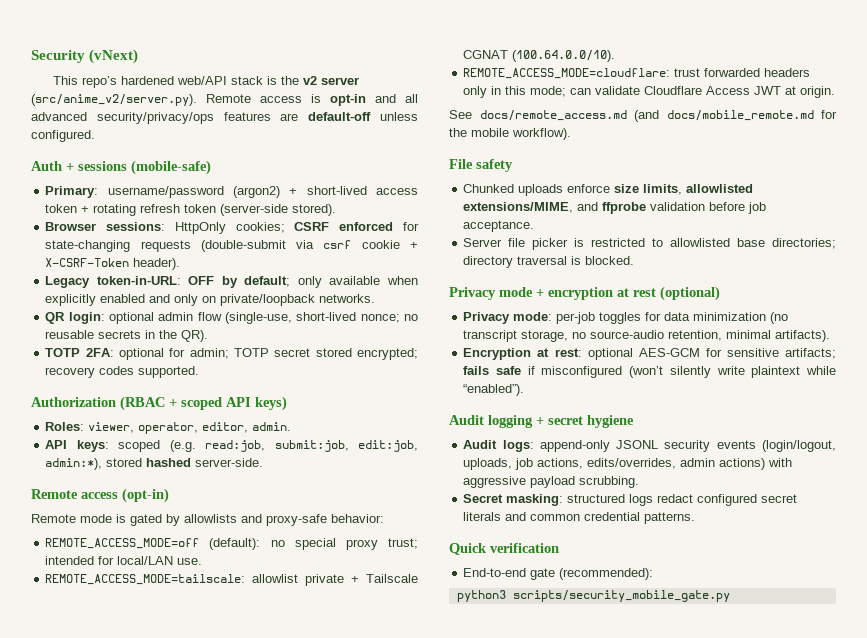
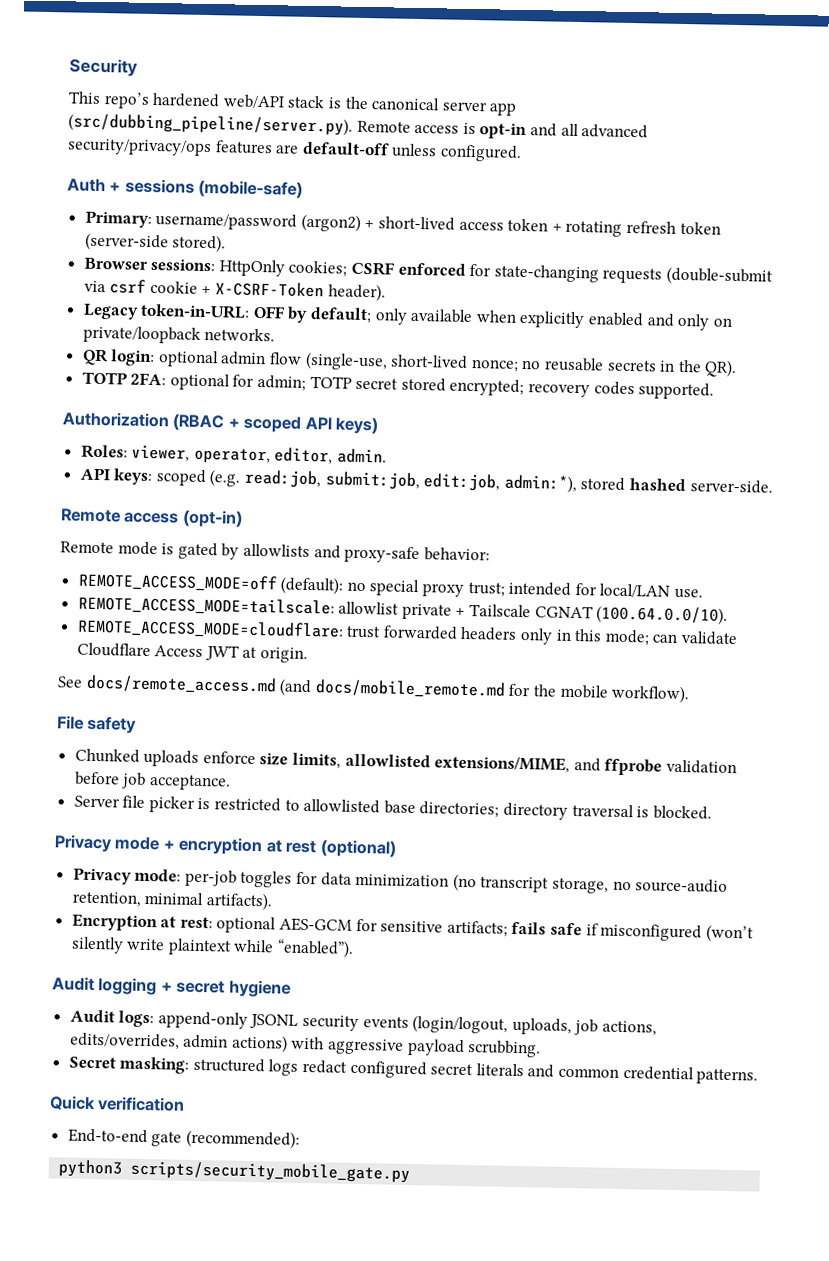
[89,49,139,64] (vNext) -> (138, 67) none
[302,76,359,85] [31,94,197,106] v2 server (src/anime_v2/server.py). -> [371,97,517,116] [68,113,353,136] canonical server app (src/dubbing_pipeline/server.py).

